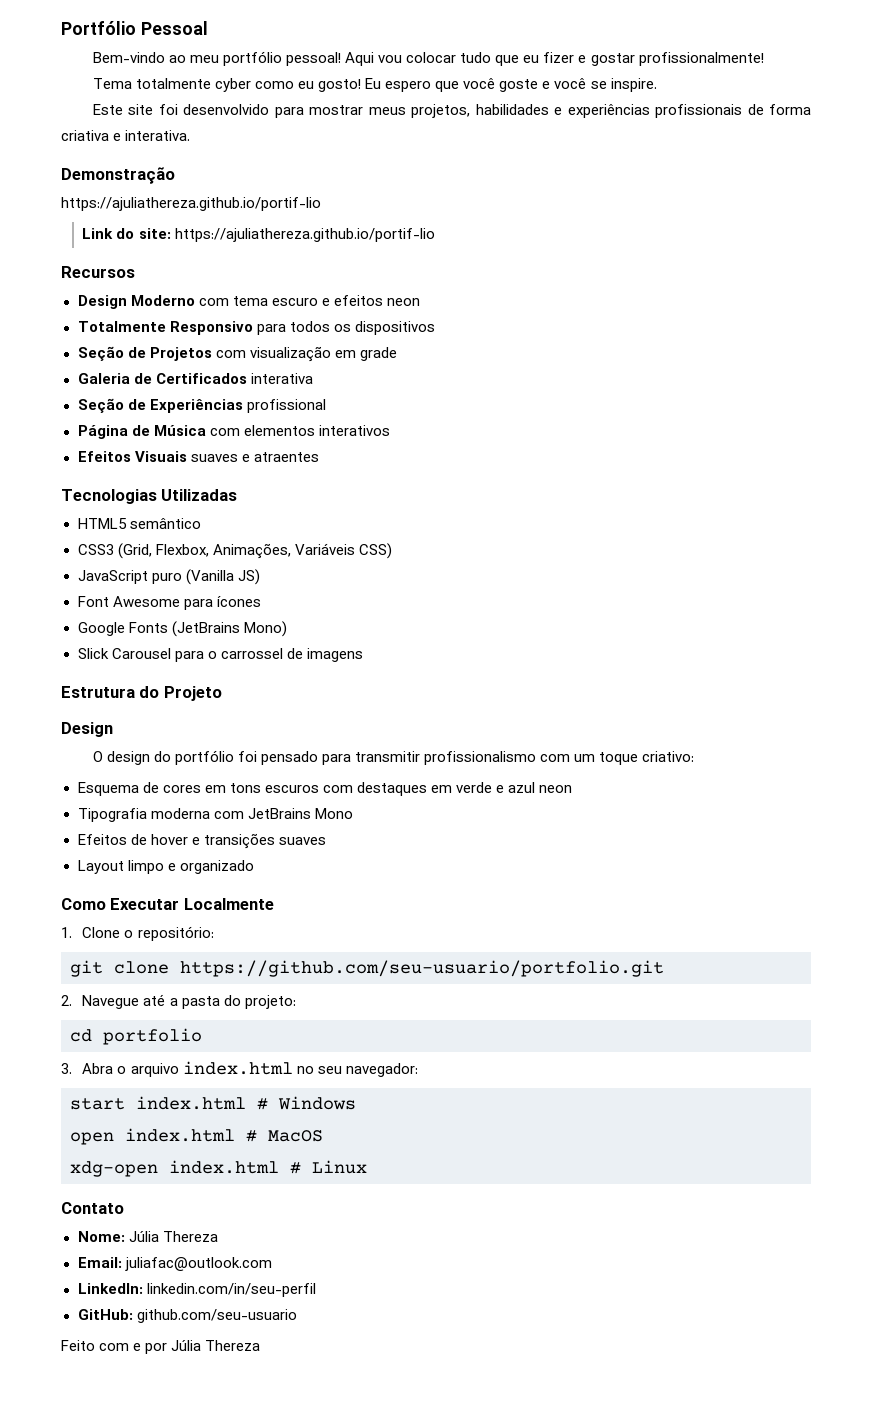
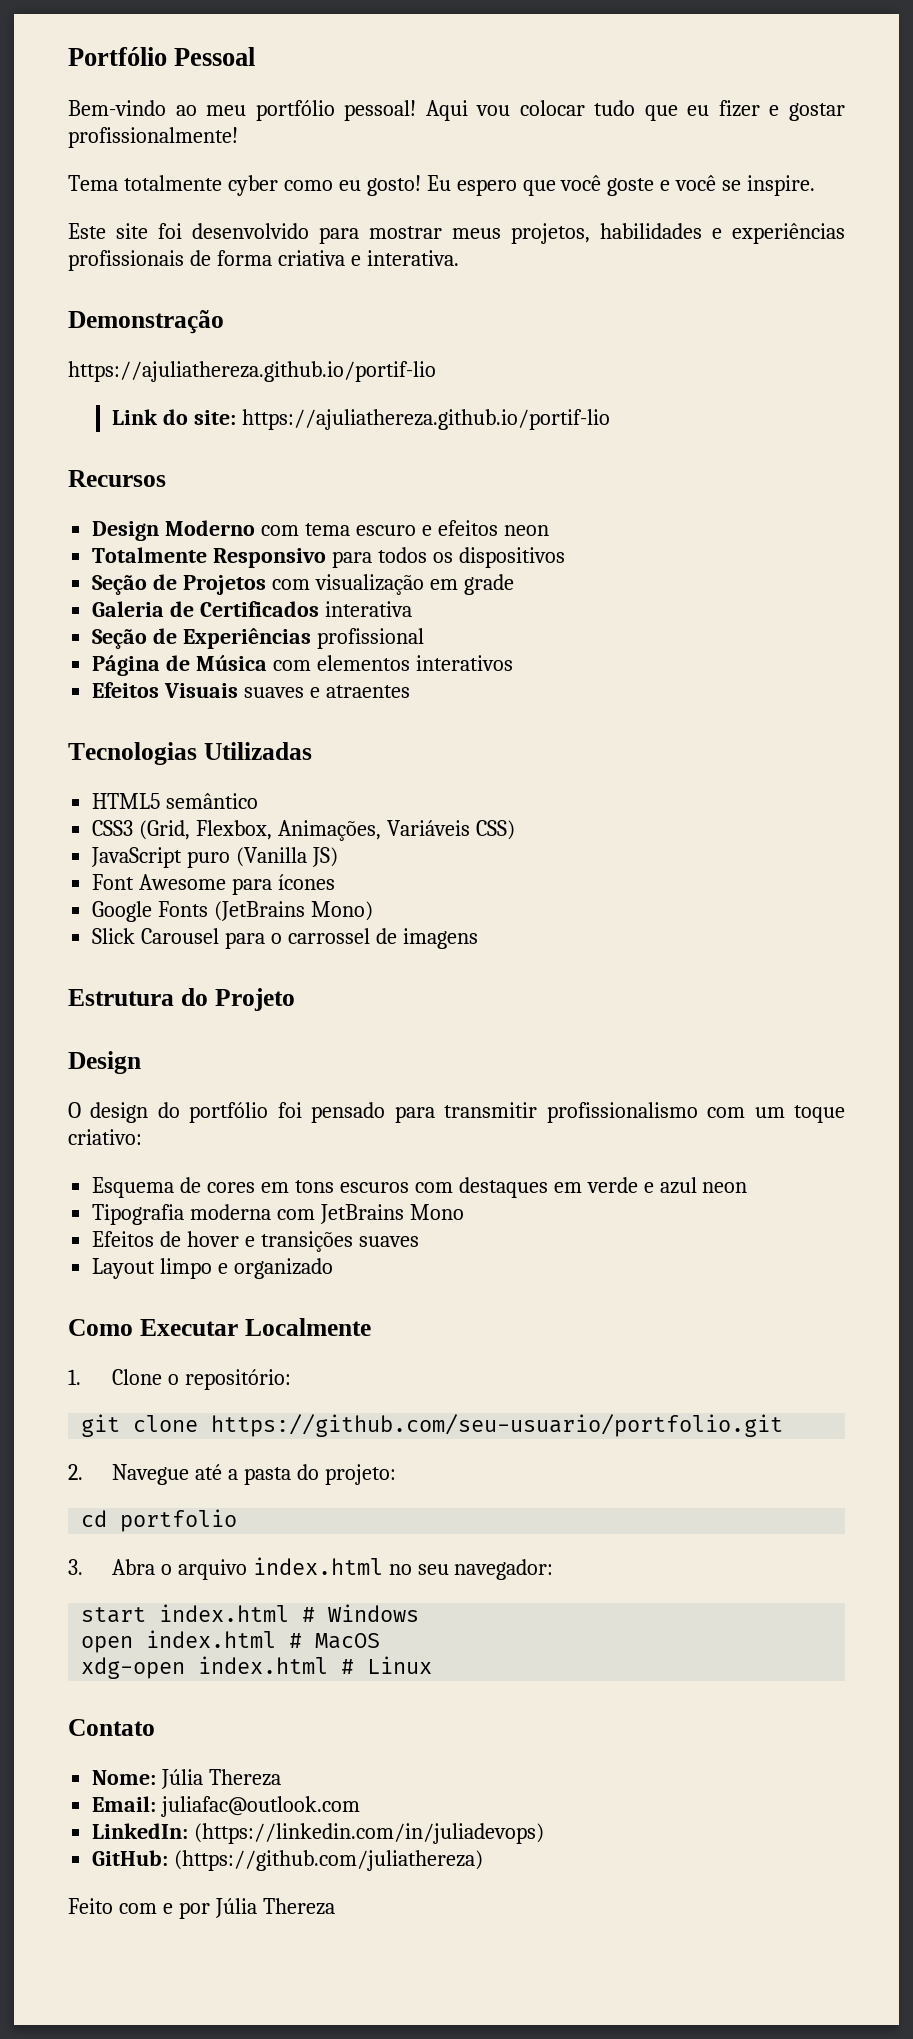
[146,1283,316,1297] linkedin.com/in/seu-perfil -> [194,1823,545,1844] (https://linkedin.com/in/juliadevops)
[136,1309,297,1323] github.com/seu-usuario -> [174,1850,484,1871] (https://github.com/juliathereza)

